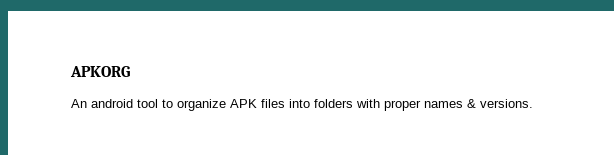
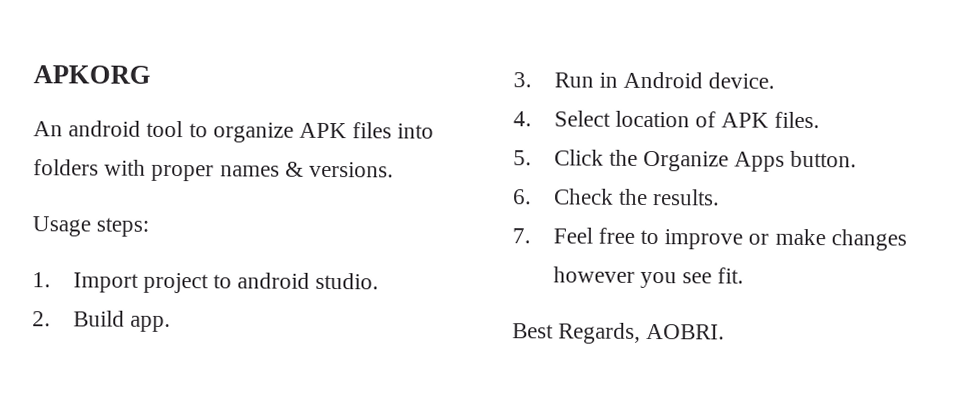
(533, 103) none -> [32,216,150,237] [32,272,380,294] [32,310,171,333] [513,71,776,89] [513,110,821,129] [513,149,858,172] [512,188,721,206] [512,227,907,251] [552,266,745,289] [512,322,726,344] // Usage steps: // 1. Import project to android studio. // 2. Build app. // 3. Run in Android device. // 4. Select location of APK files. // 5. Click the Organize Apps button. // 6. Check the results. // 7. Feel free to improve or make changes however you see fit. // Best Regards, AOBRI.

